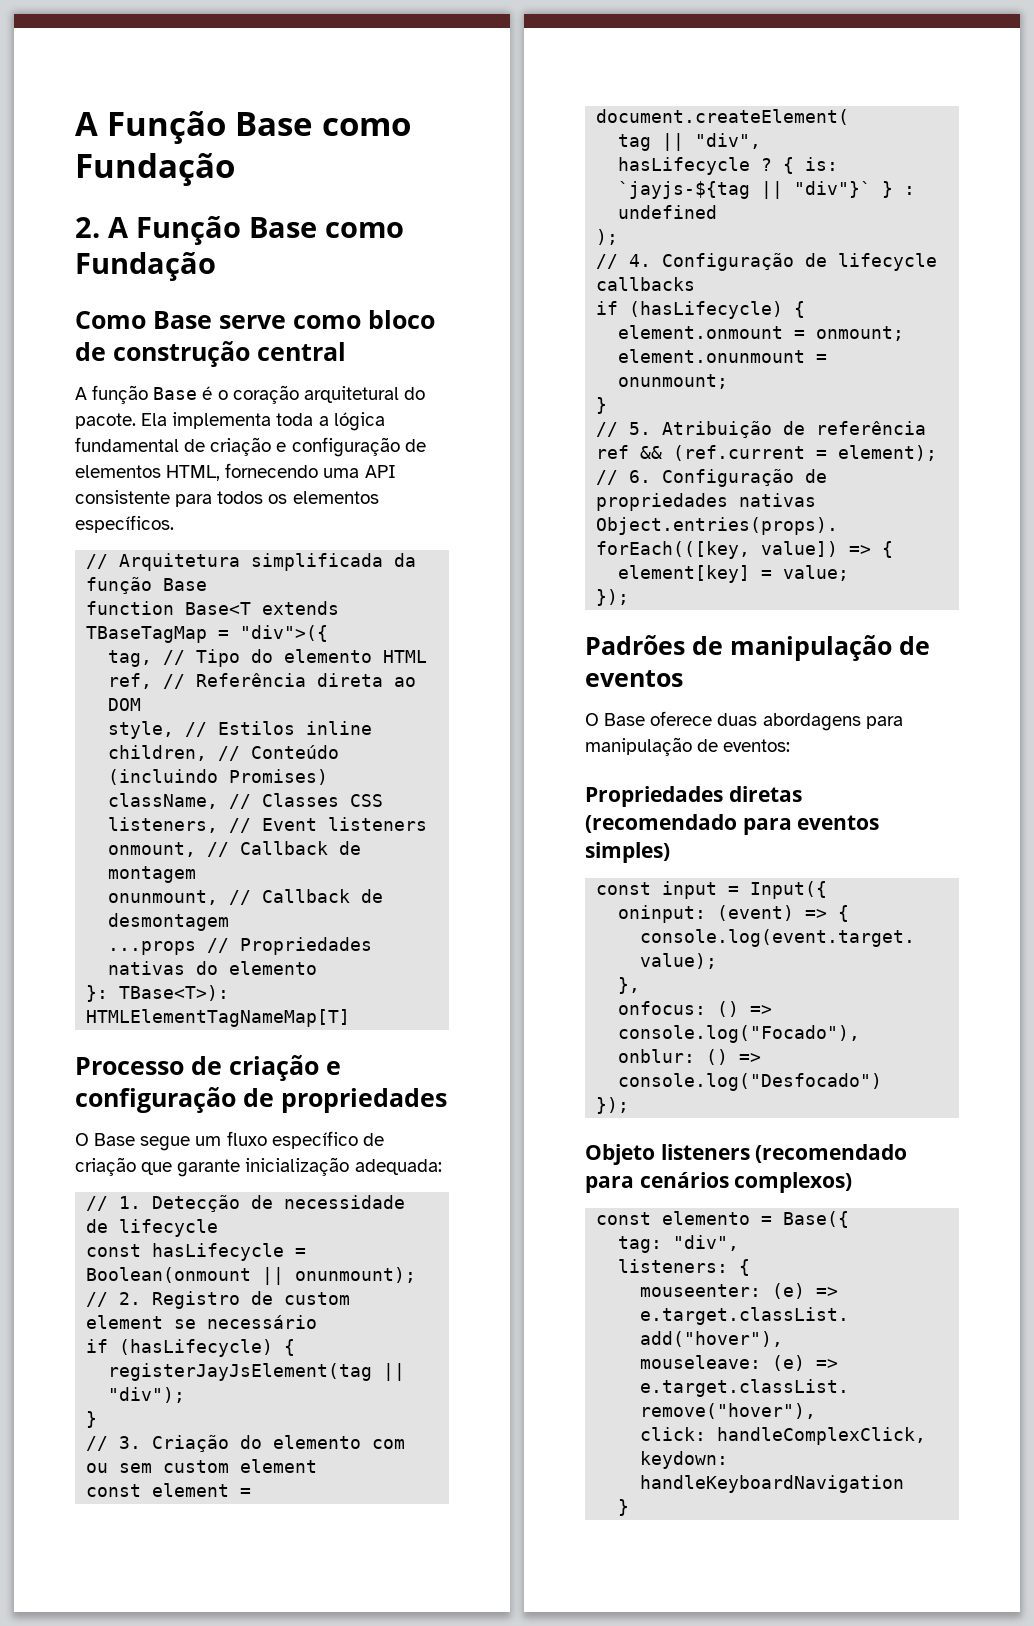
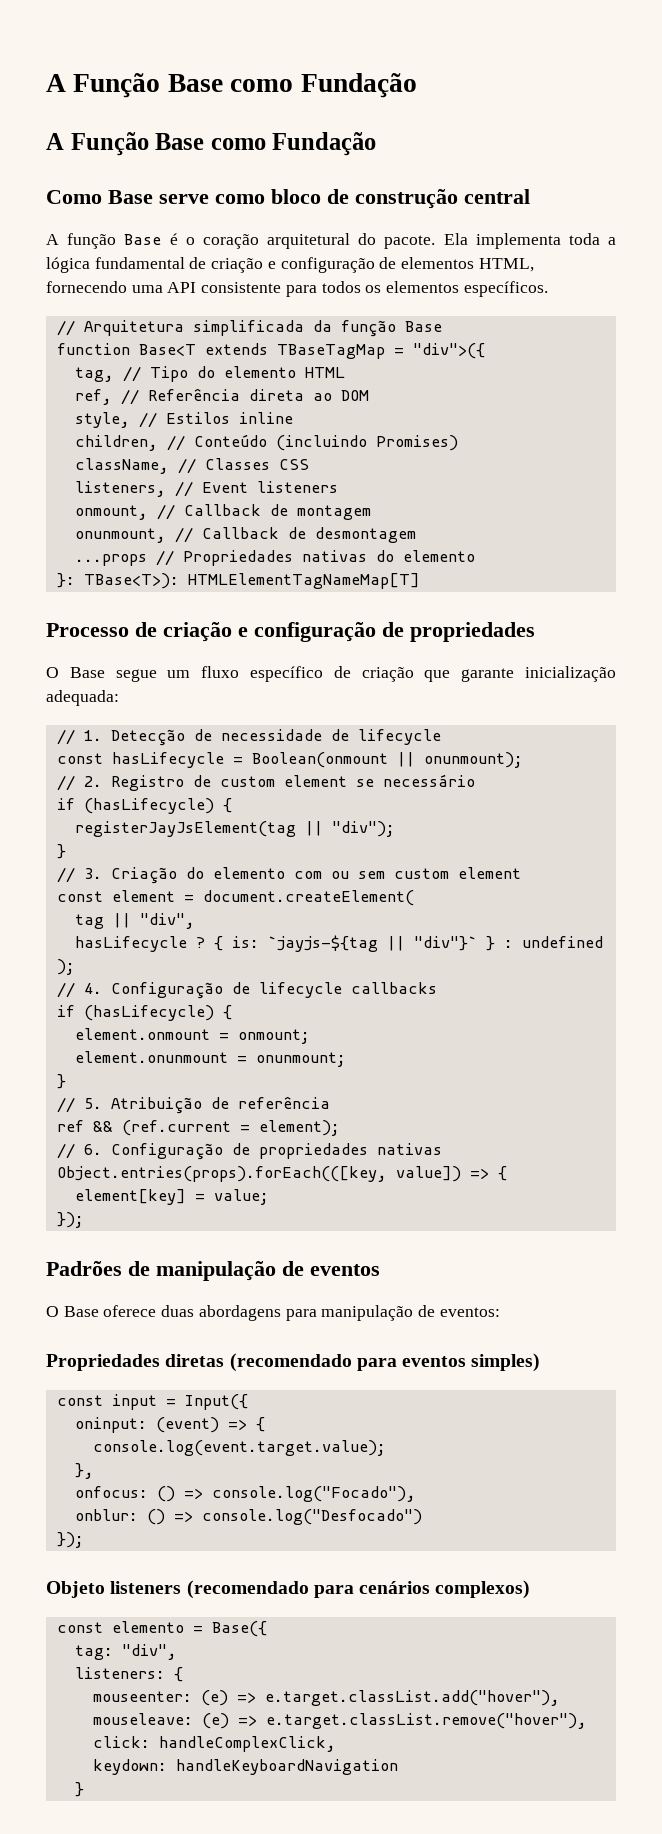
[75,111,411,144] [75,153,235,186] [75,217,100,238] A Função Base como Fundação // 2. -> [46,73,417,98] A Função Base como Fundação //

